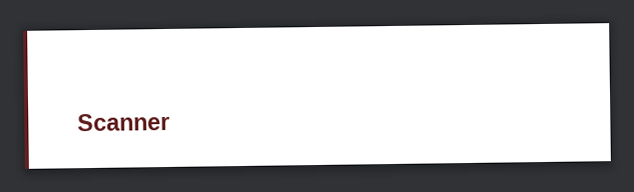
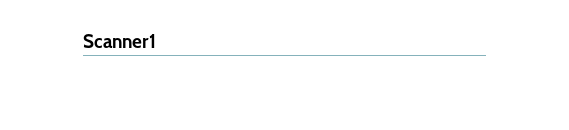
[77,112,170,132] Scanner -> [83,34,156,48] Scanner1

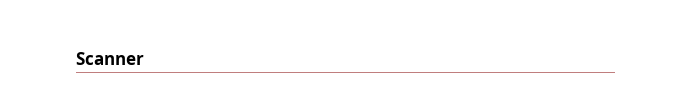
[83,34,156,48] Scanner1 -> [76,52,144,65] Scanner

